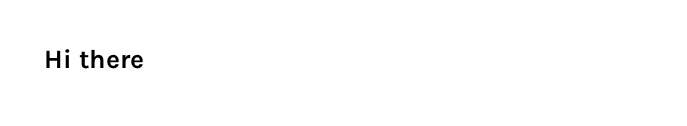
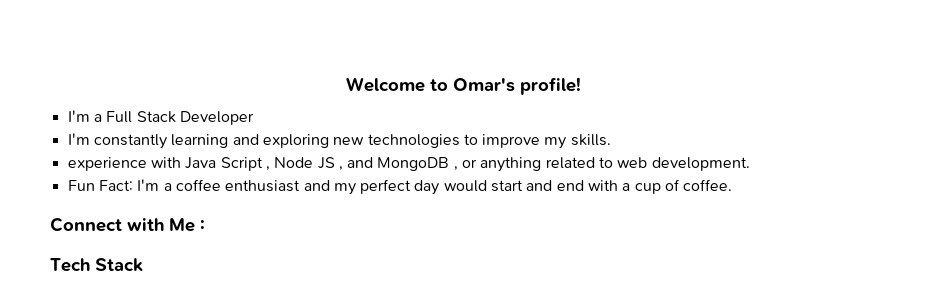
[44,49,145,69] Hi there -> [346,77,581,95] [67,110,254,125] [67,133,611,149] [67,157,750,172] [67,179,733,195] [50,217,205,232] [50,258,143,272] Welcome to Omar's profile! // I'm a Full Stack Developer // I'm constantly learning and exploring new technologies to improve my skills. // experience with Java Script , Node JS , and MongoDB , or anything related to web development. // Fun Fact: I'm a coffee enthusiast and my perfect day would start and end with a cup of coffee. // Connect with Me : // Tech Stack

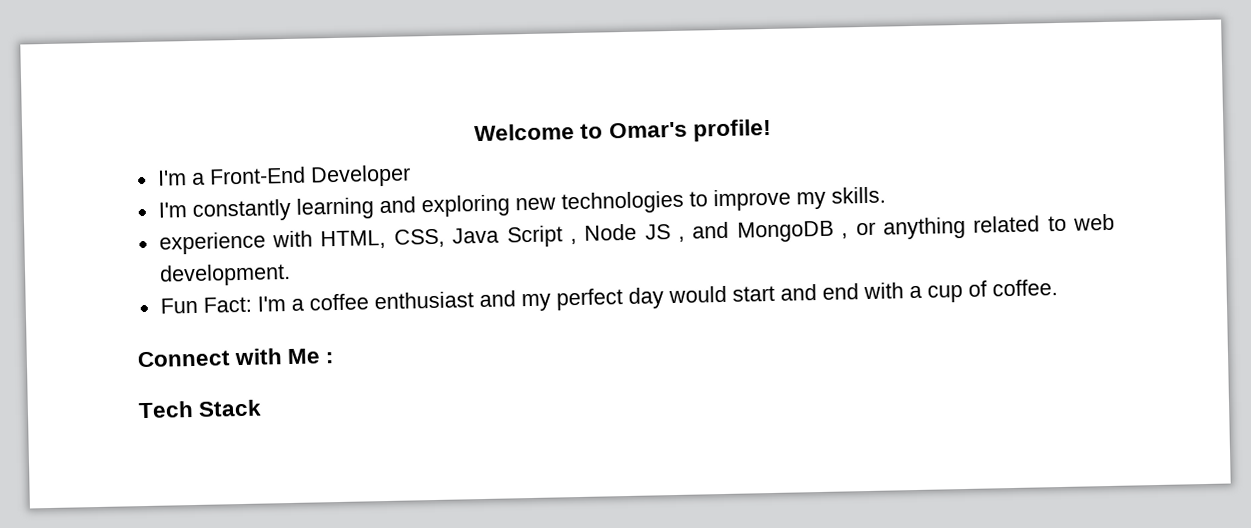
[106,111,176,123] Full Stack -> [208,166,306,185] Front-End
(181, 162) none -> [320,228,445,250] HTML, CSS,

